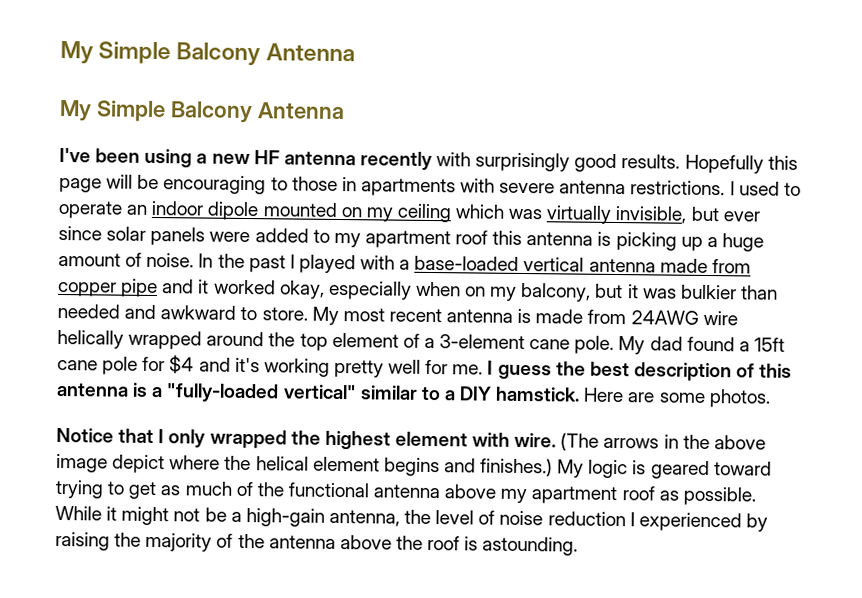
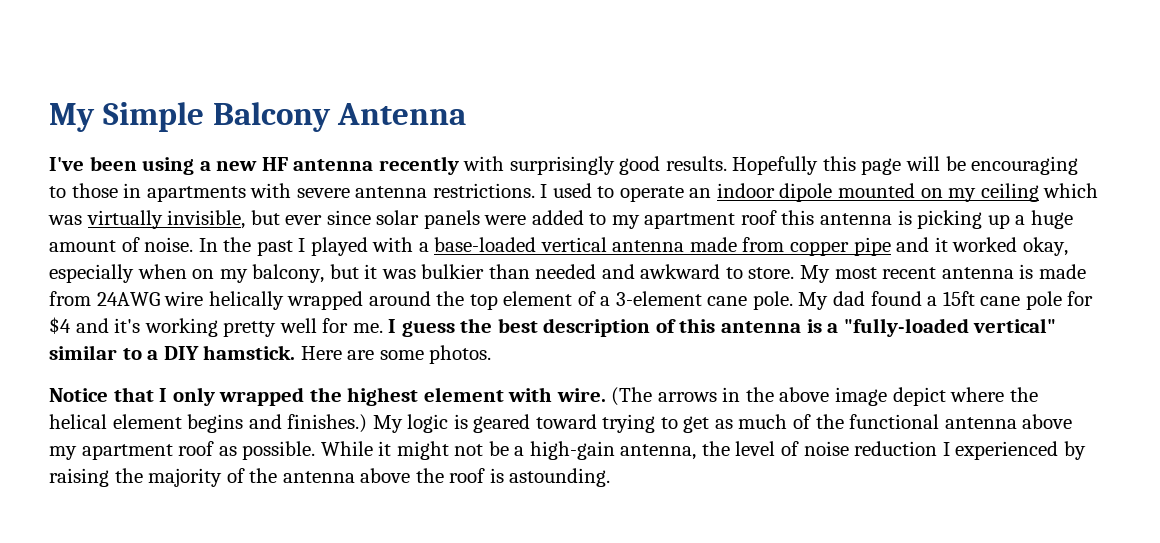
[60,40,355,66] [59,99,345,124] My Simple Balcony Antenna // My Simple Balcony Antenna -> [49,102,467,132] My Simple Balcony Antenna

